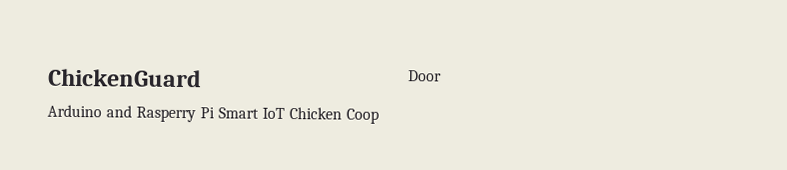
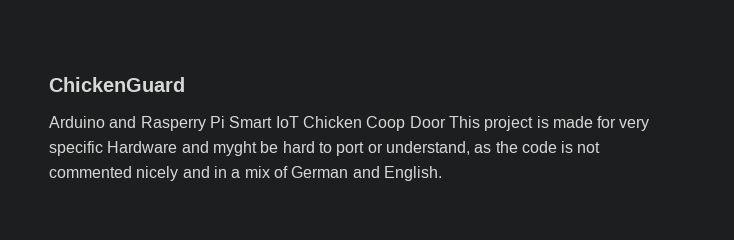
(442, 76) none -> [448,116,650,131] [49,141,601,156] [49,166,442,181] This project is made for very specific Hardware and myght be hard to port or understand, as the code is not commented nicely and in a mix of German and English.

